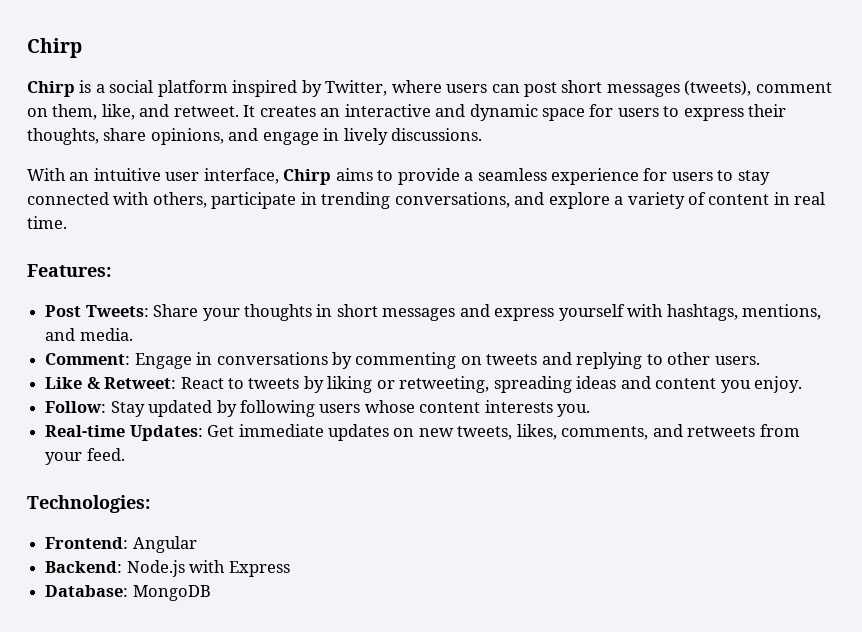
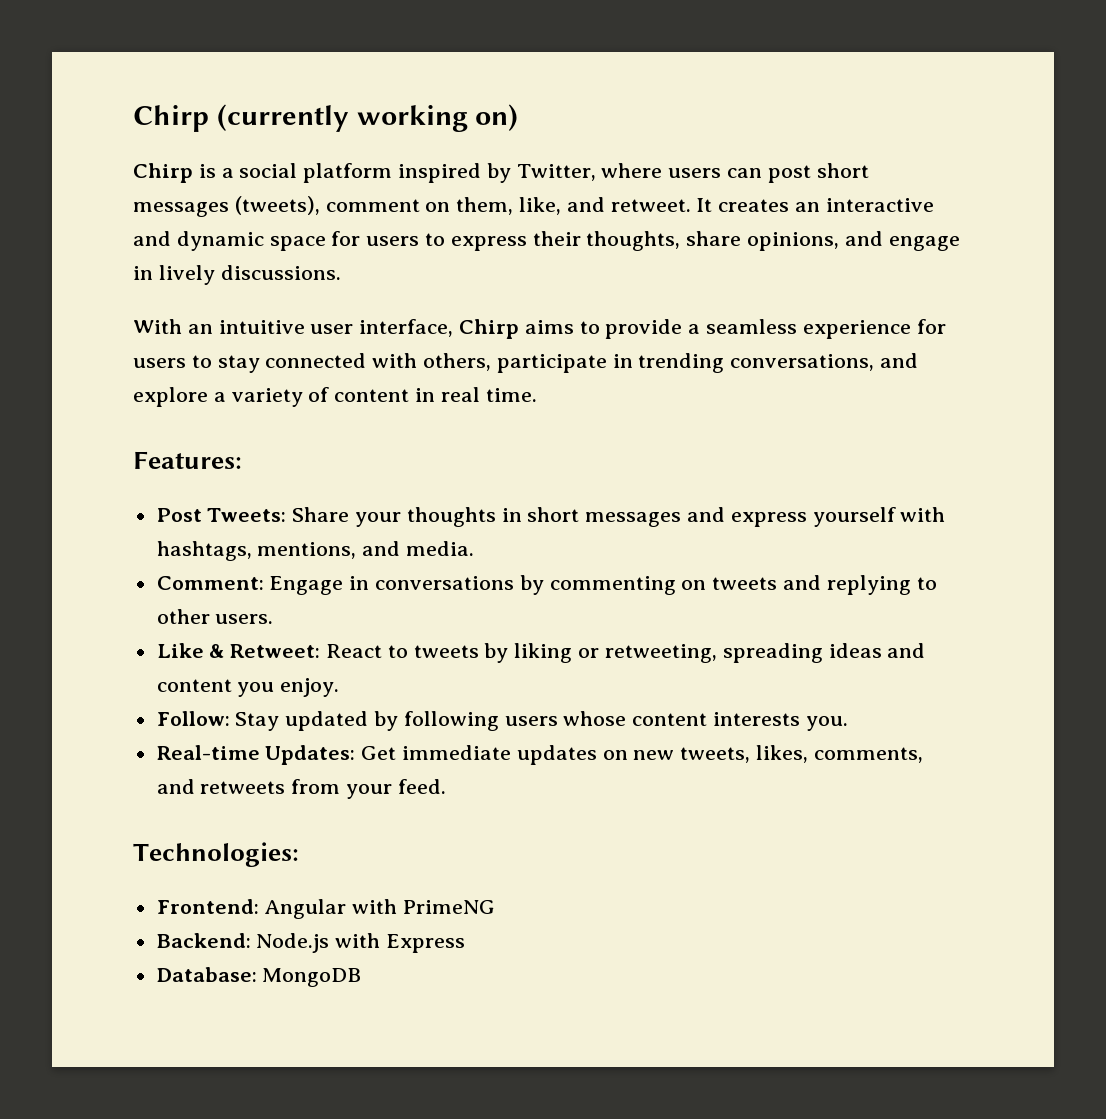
[27,38,82,58] Chirp -> [133,104,519,132] Chirp (currently working on)
(197, 544) none -> [352,899,496,914] with PrimeNG

